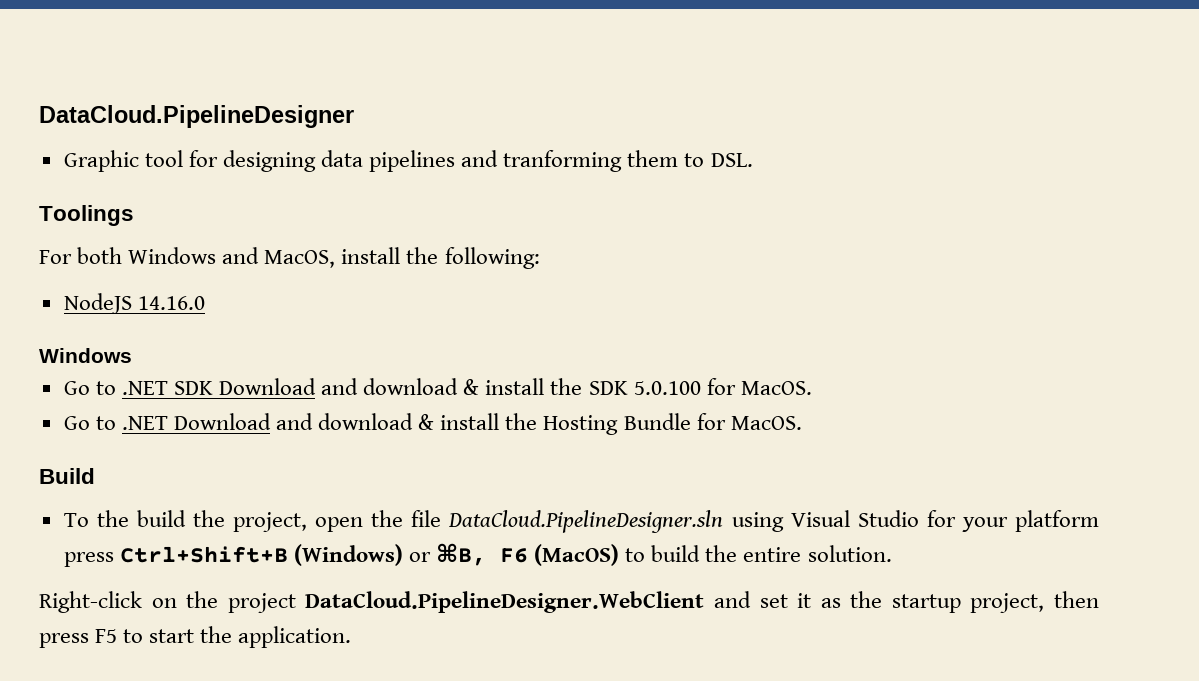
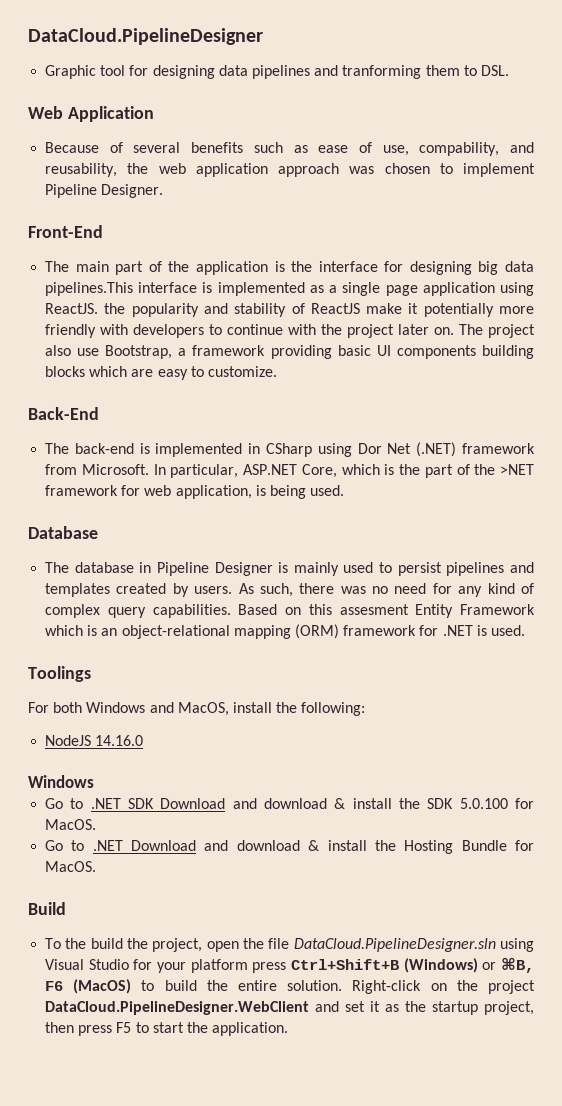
(753, 160) none -> [28,106,154,122] [45,142,534,156] [45,163,535,177] [45,184,164,198] [28,225,103,238] [45,261,534,275] [45,282,534,296] [45,303,534,317] [45,324,535,338] [45,345,534,359] [45,366,277,380] [28,407,99,420] [45,442,535,457] [45,464,534,478] [45,485,345,499] [28,526,98,539] [45,562,534,576] [45,583,534,597] [45,604,535,618] [45,624,525,639] // Web Application // Because of several benefits such as ease of use, compability, and reusability, the web application approach was chosen to implement Pipeline Designer. // Front-End // The main part of the application is the interface for designing big data pipelines.This interface is implemented as a single page application using ReactJS. the popularity and stability of ReactJS make it potentially more friendly with developers to continue with the project later on. The project also use Bootstrap, a framework providing basic UI components building blocks which are easy to customize. // Back-End // The back-end is implemented in CSharp using Dor Net (.NET) framework from Microsoft. In particular, ASP.NET Core, which is the part of the >NET framework for web application, is being used. // Database // The database in Pipeline Designer is mainly used to persist pipelines and templates created by users. As such, there was no need for any kind of complex query capabilities. Based on this assesment Entity Framework which is an object-relational mapping (ORM) framework for .NET is used.
(892, 553) // -> (343, 985) none

